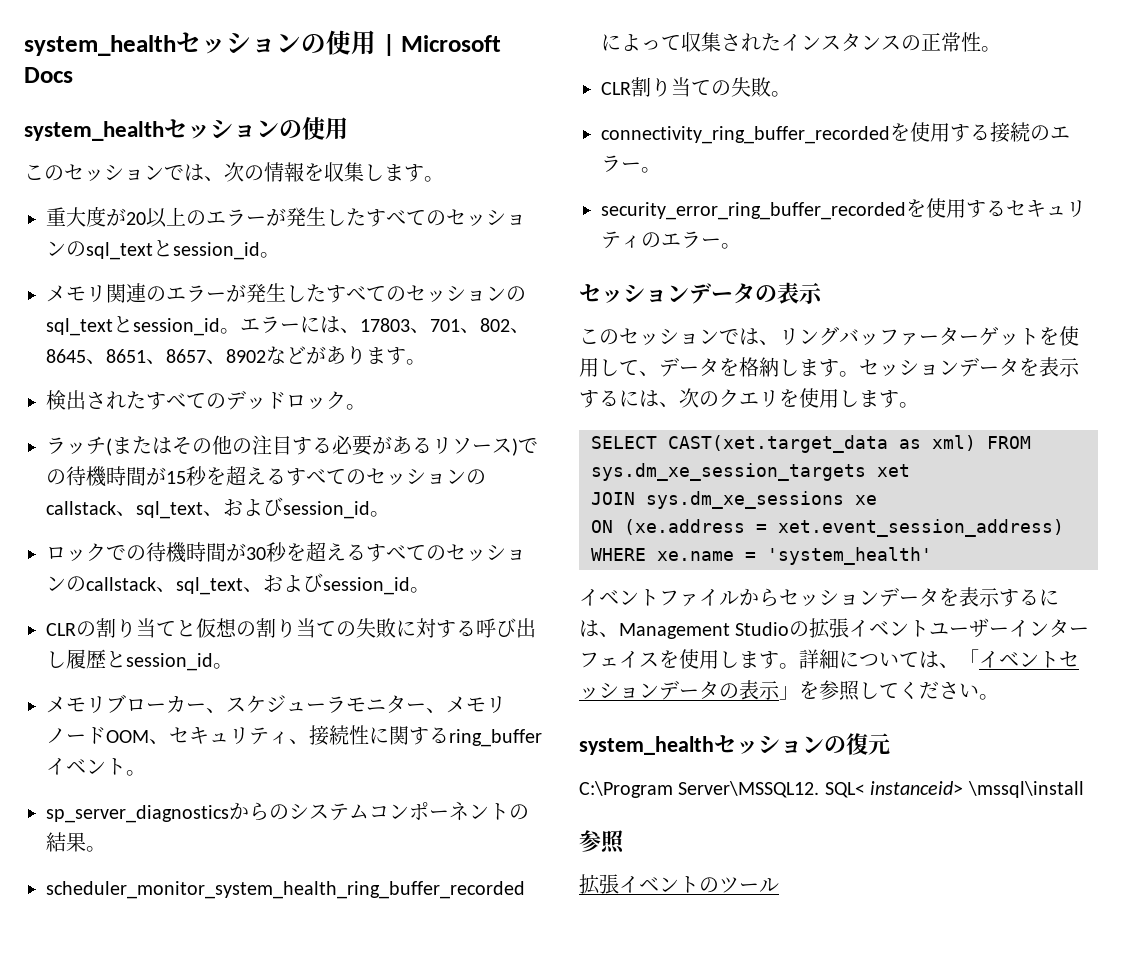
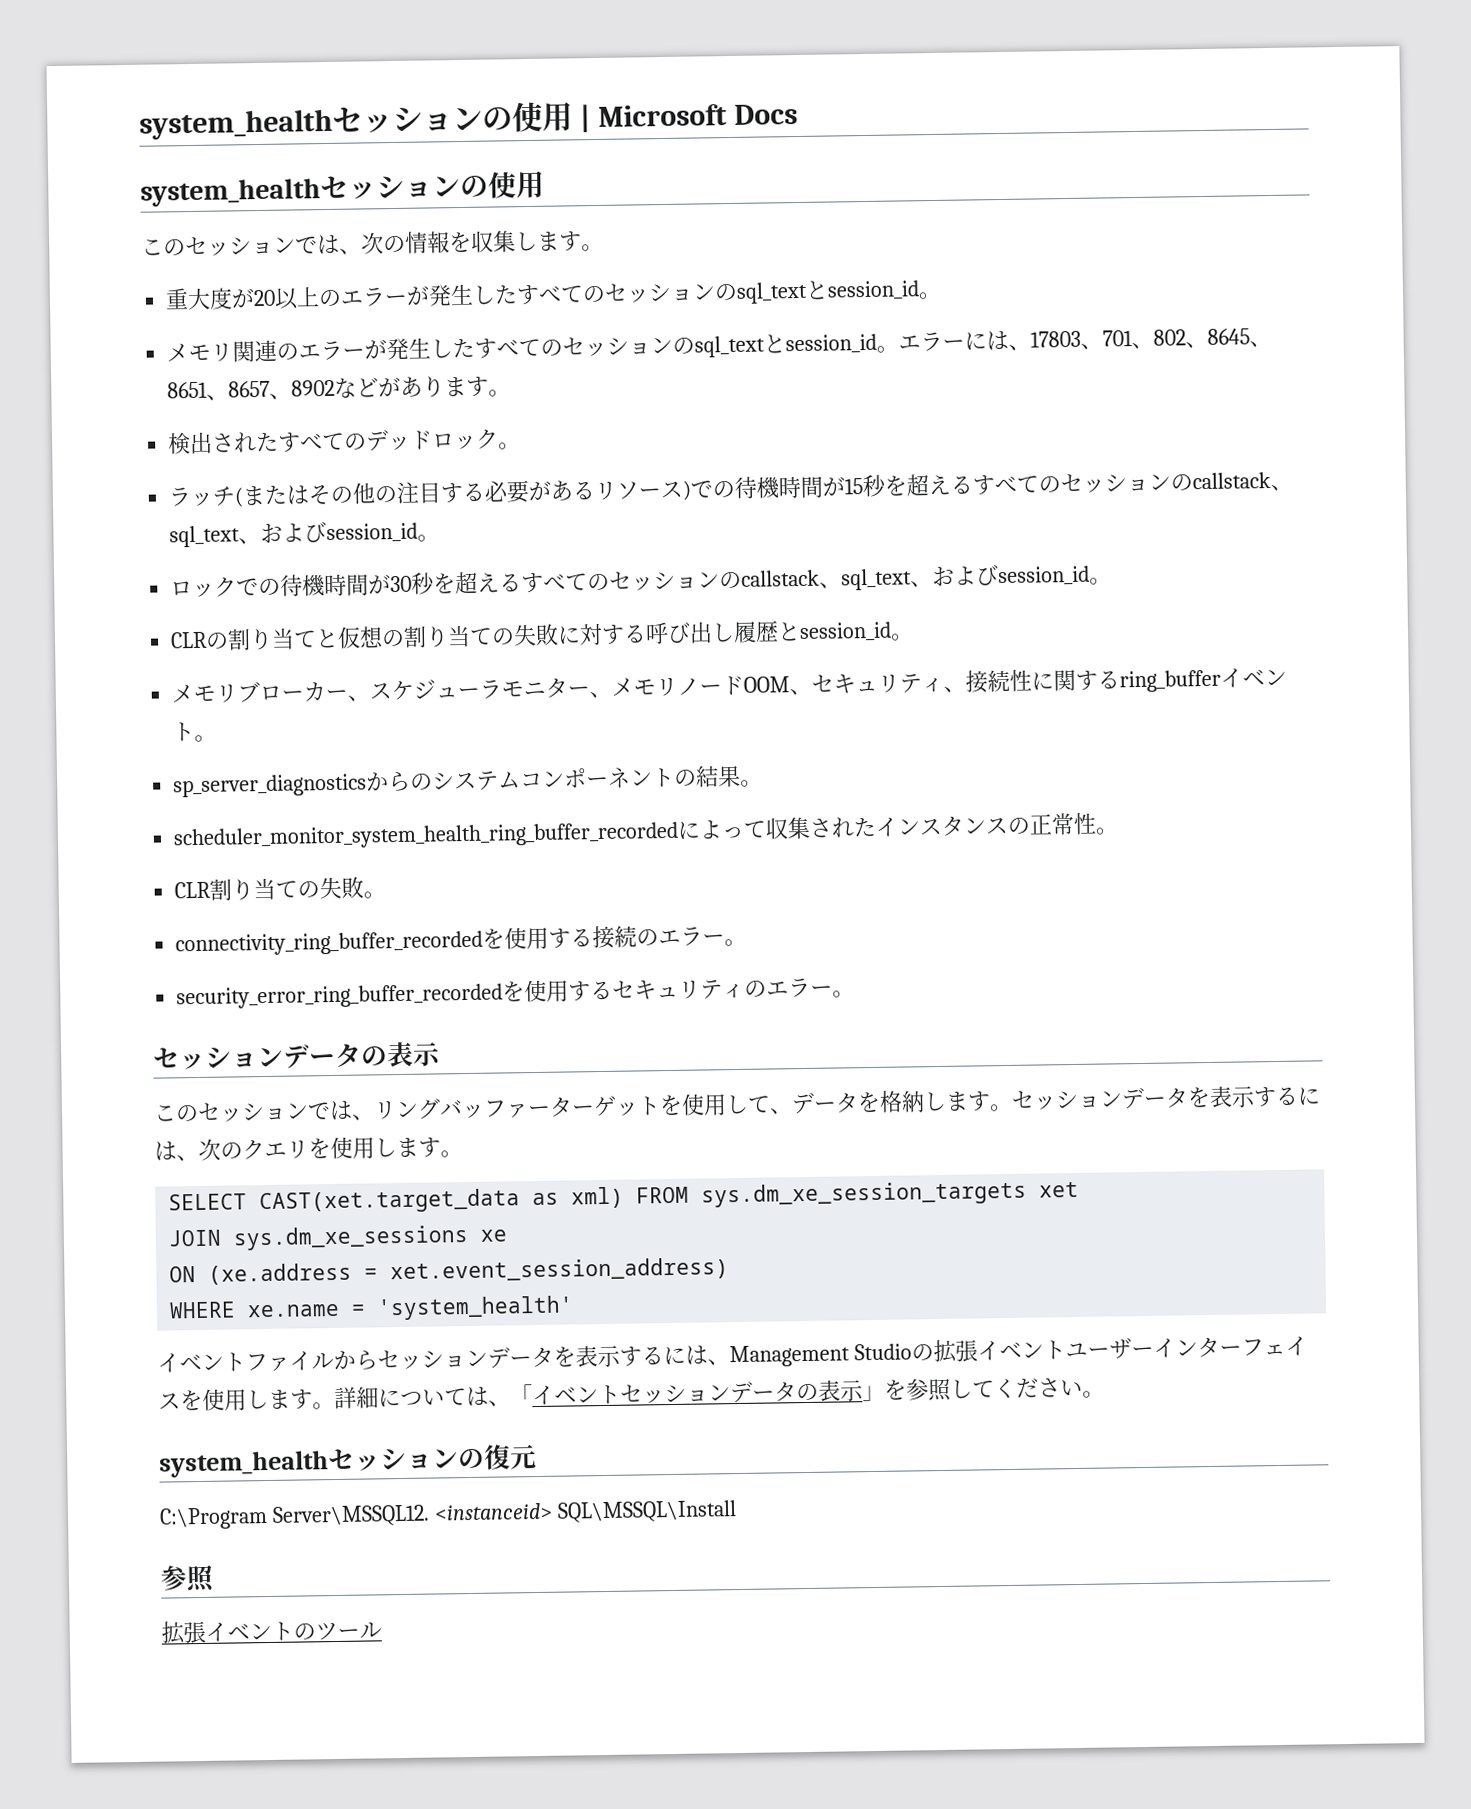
[824,781,1084,798] SQL< instanceid> \mssql\install -> [433,1500,737,1523] <instanceid> SQL\MSSQL\Install

